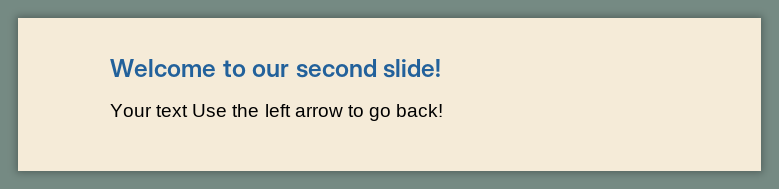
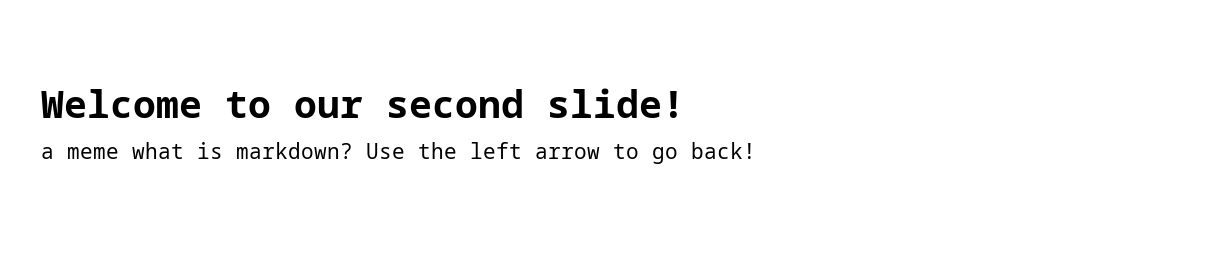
[110,104,189,117] Your text -> [41,142,353,159] a meme what is markdown?

